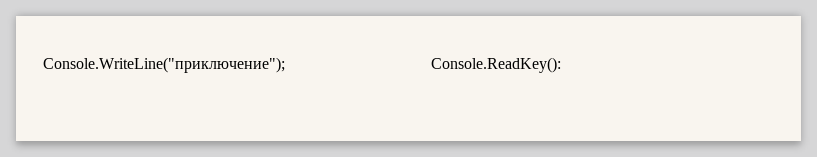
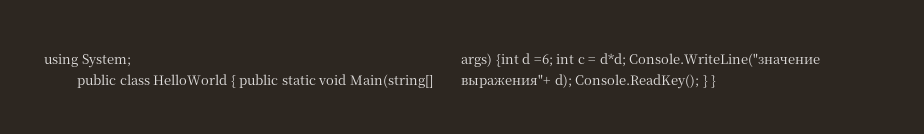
[43,57,561,73] Console.WriteLine("приключение"); Console.ReadKey(): -> [44,54,131,68] [77,74,433,88] [461,53,821,67] [461,74,717,89] using System; // public class HelloWorld { public static void Main(string[] args) {int d =6; int c = d*d; Console.WriteLine("значение выражения"+ d); Console.ReadKey(); } }

